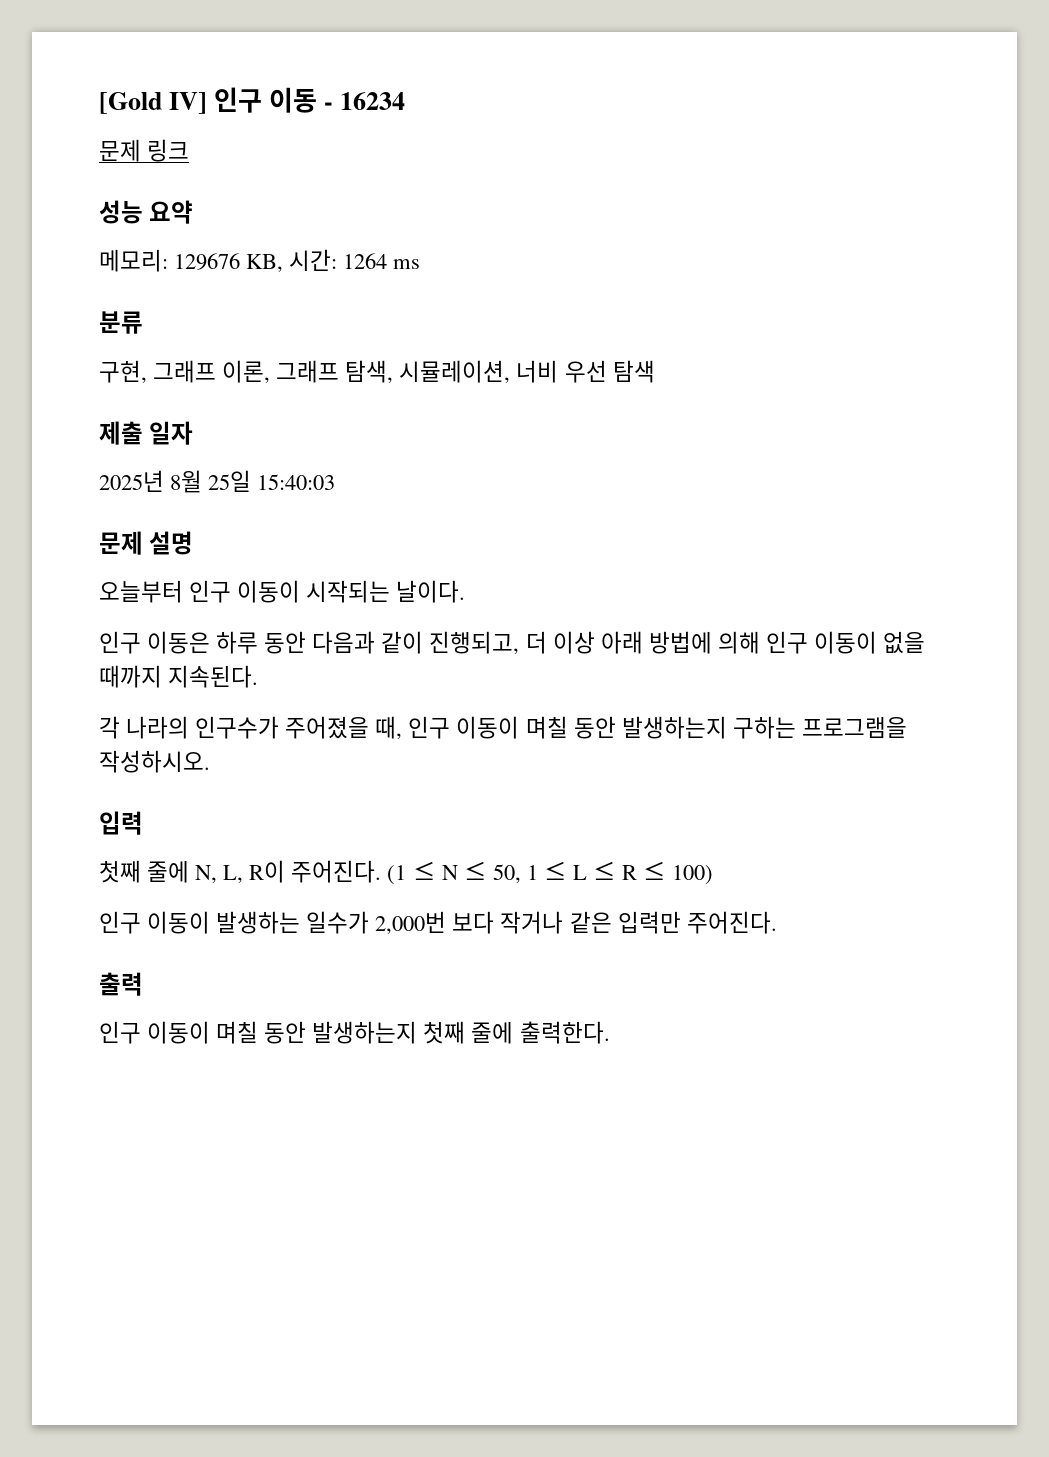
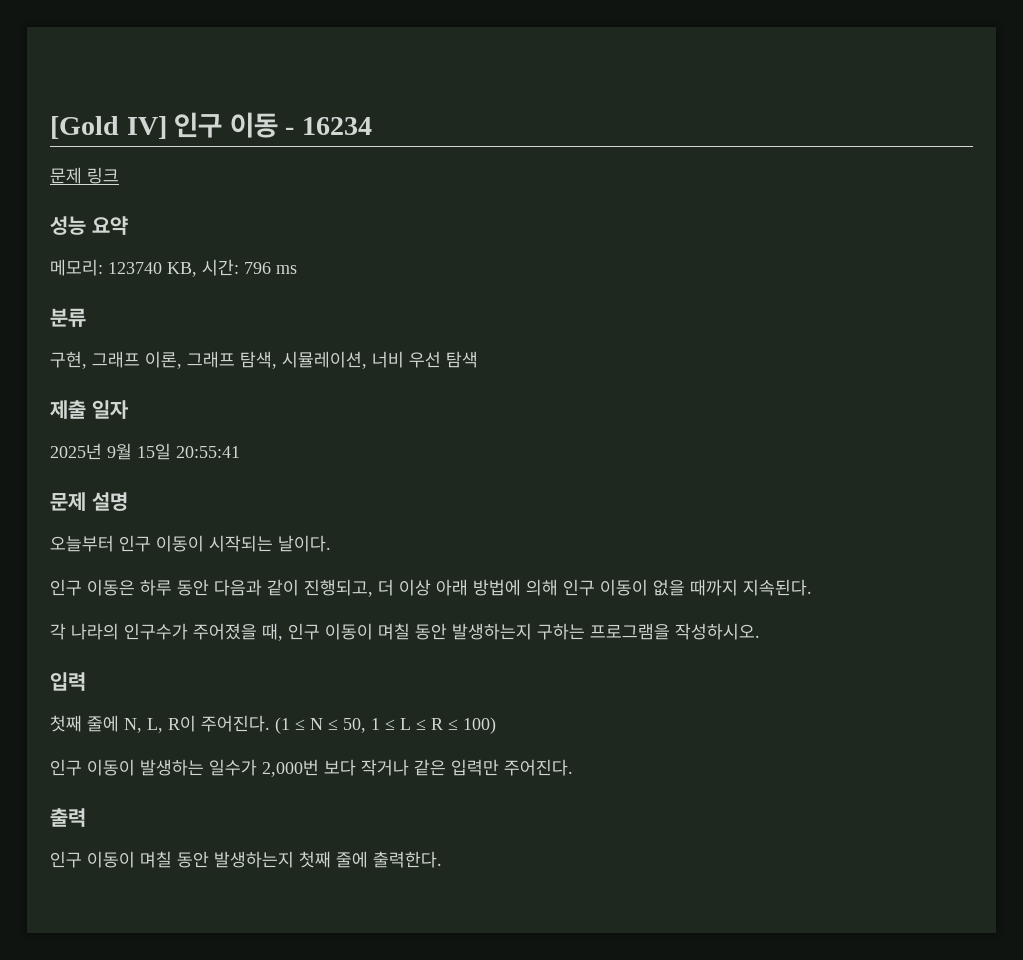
[174,253,241,270] 129676 -> [108,262,162,274] 123740
[343,253,388,269] 1264 -> [244,262,271,274] 796
[170,470,336,493] 8월 25일 15:40:03 -> [107,443,240,460] 9월 15일 20:55:41

